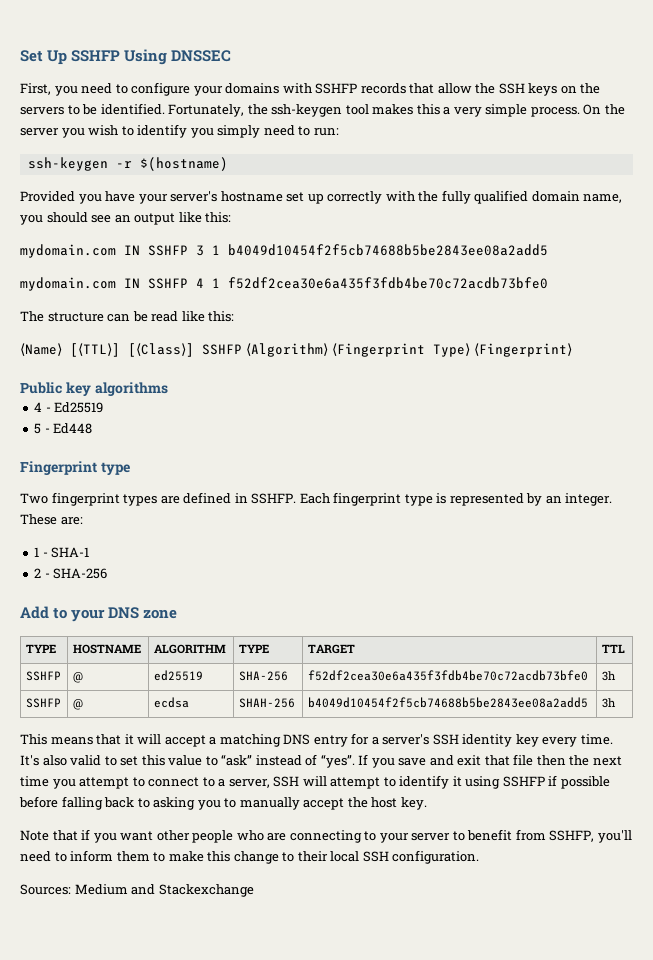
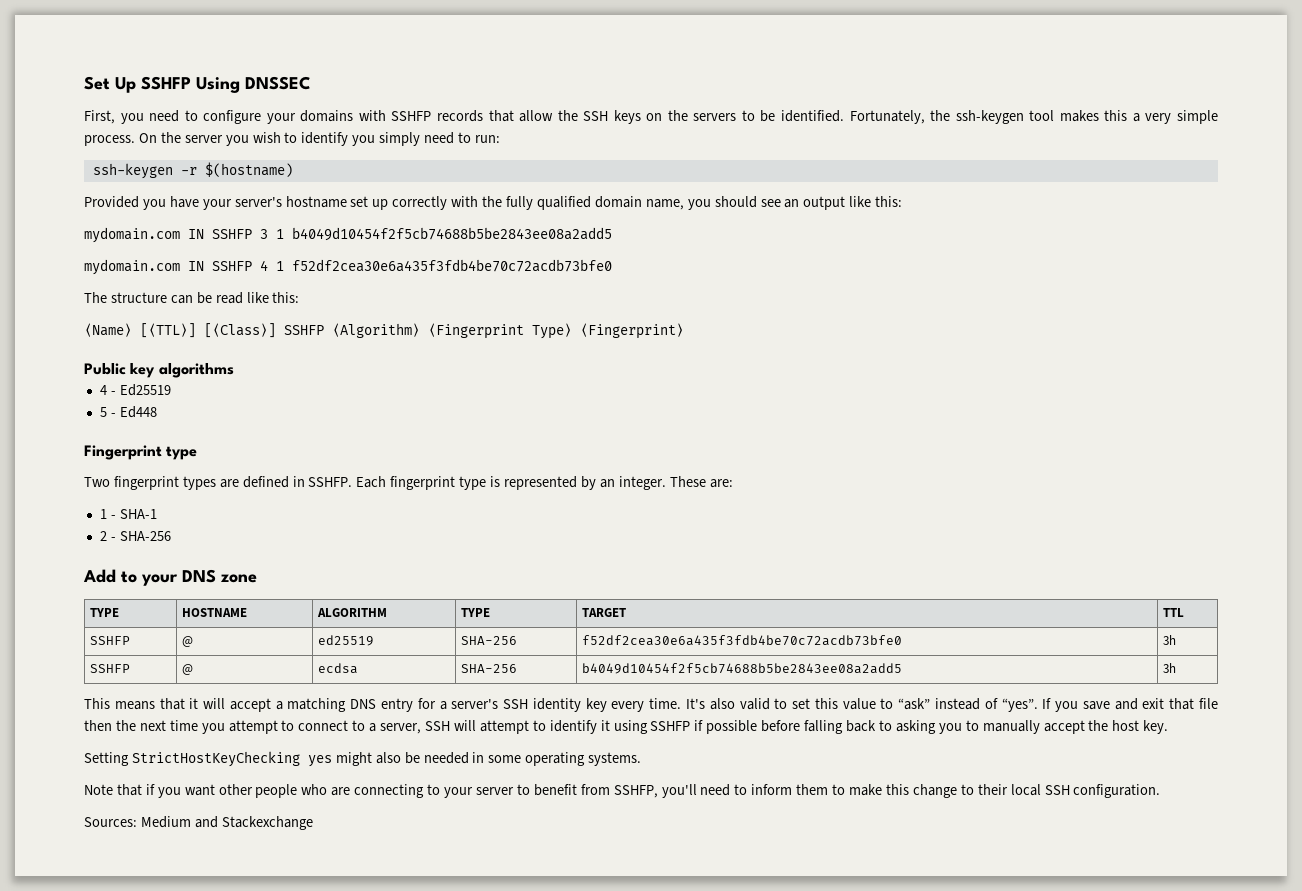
[238,698,295,708] SHAH-256 -> [461,664,518,673] SHA-256
(427, 803) none -> [84,751,642,767] // Setting StrictHostKeyChecking yes might also be needed in some operating systems.

